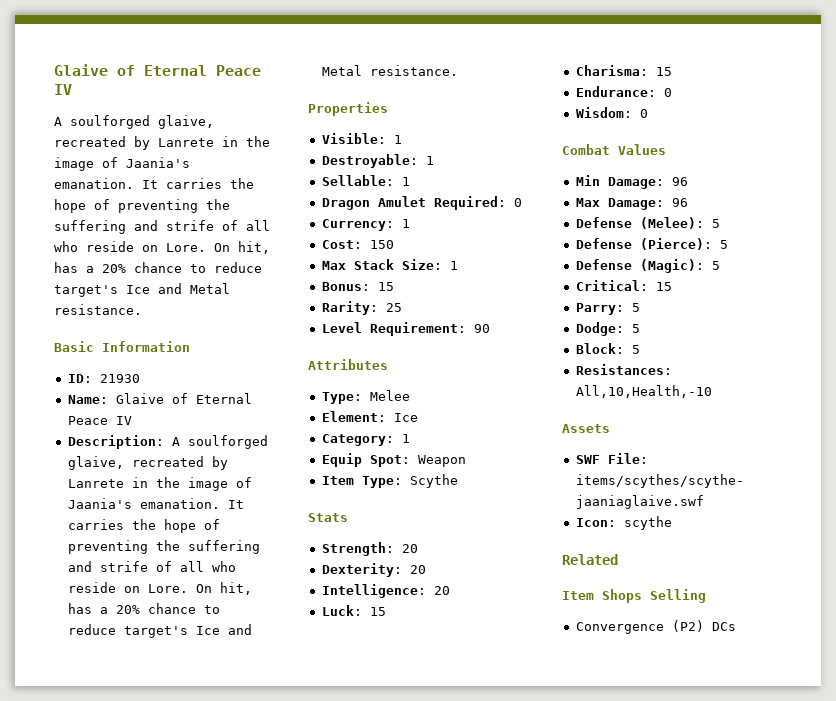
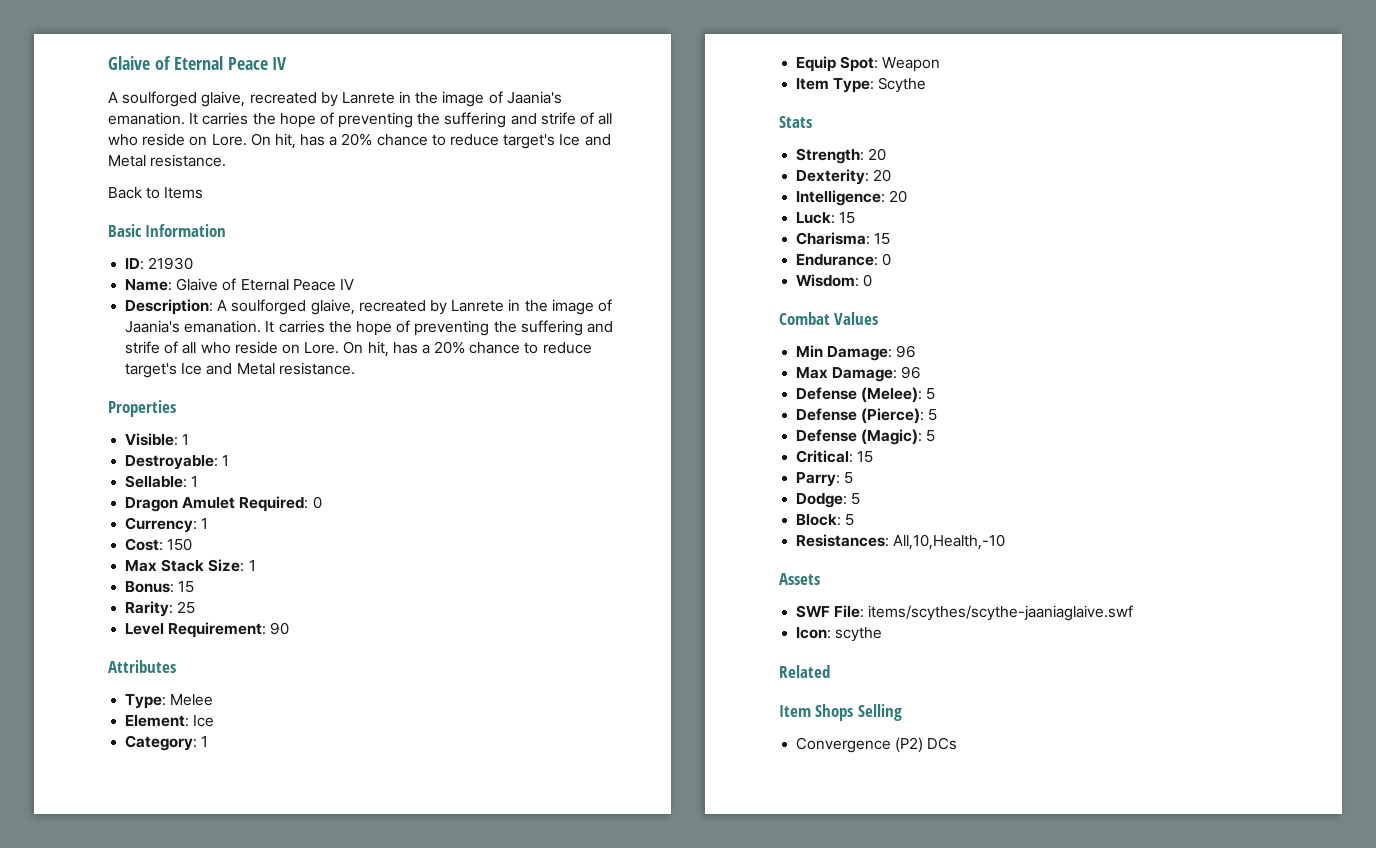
(142, 309) none -> [108,187,204,199] // Back to Items

